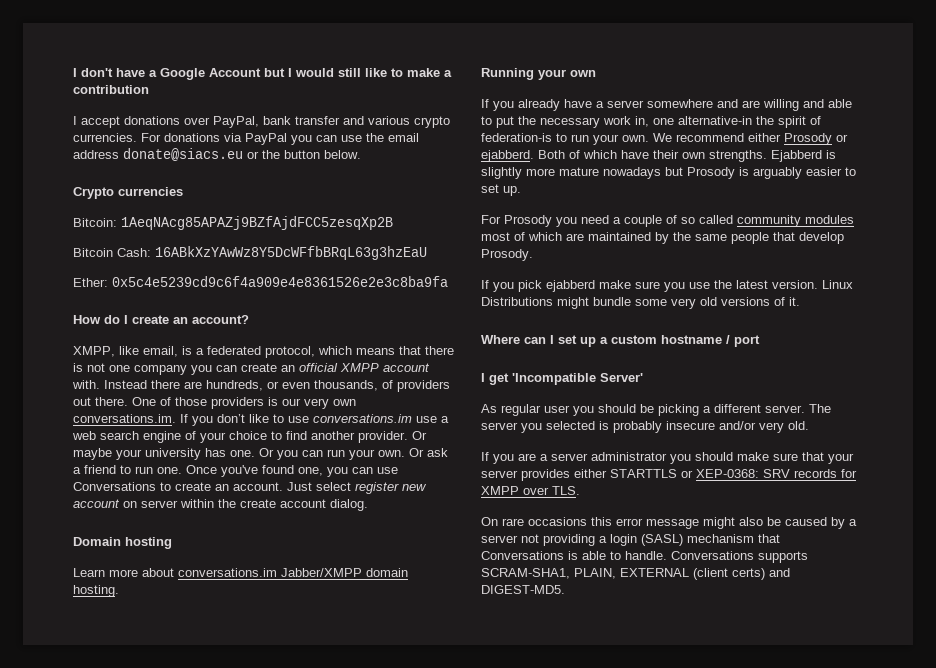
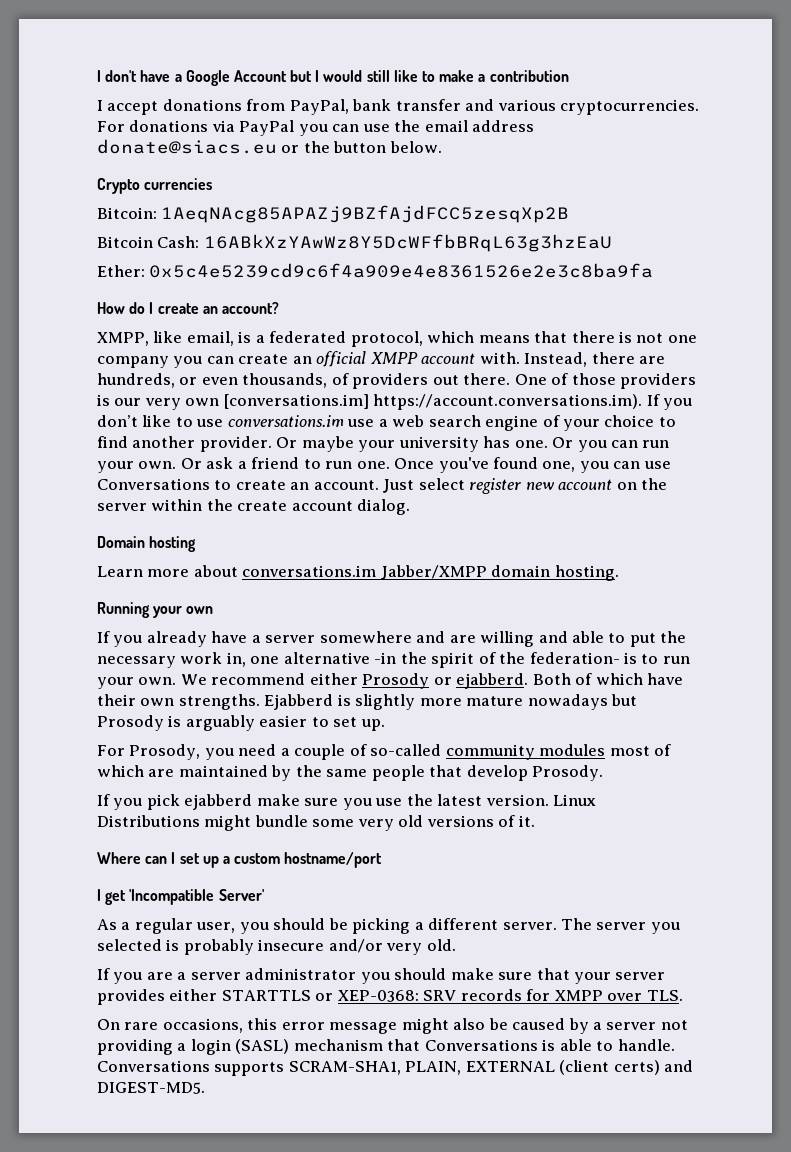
[184,117,210,125] over -> [246,99,286,111] from
[414,116,450,128] [73,133,137,142] crypto currencies. -> [560,99,700,115] cryptocurrencies.
[104,380,147,389] Instead -> [524,352,588,367] Instead,
[73,414,176,423] conversations.im. -> [223,394,643,410] [conversations.im] https://account.conversations.im).
(137, 504) none -> [641,478,668,490] the
[678,116,752,125] alternative-in -> [283,652,397,664] alternative -in
[481,133,552,142] federation-is -> [499,652,638,664] the federation- is
[504,215,552,227] Prosody -> [129,744,201,760] Prosody,
[681,215,733,224] so called -> [370,744,442,756] so-called
[661,335,760,347] hostname / port -> [284,852,383,868] hostname/port
[501,404,570,416] regular user -> [121,918,236,934] a regular user,
[528,517,587,526] occasions -> [162,1018,243,1033] occasions,

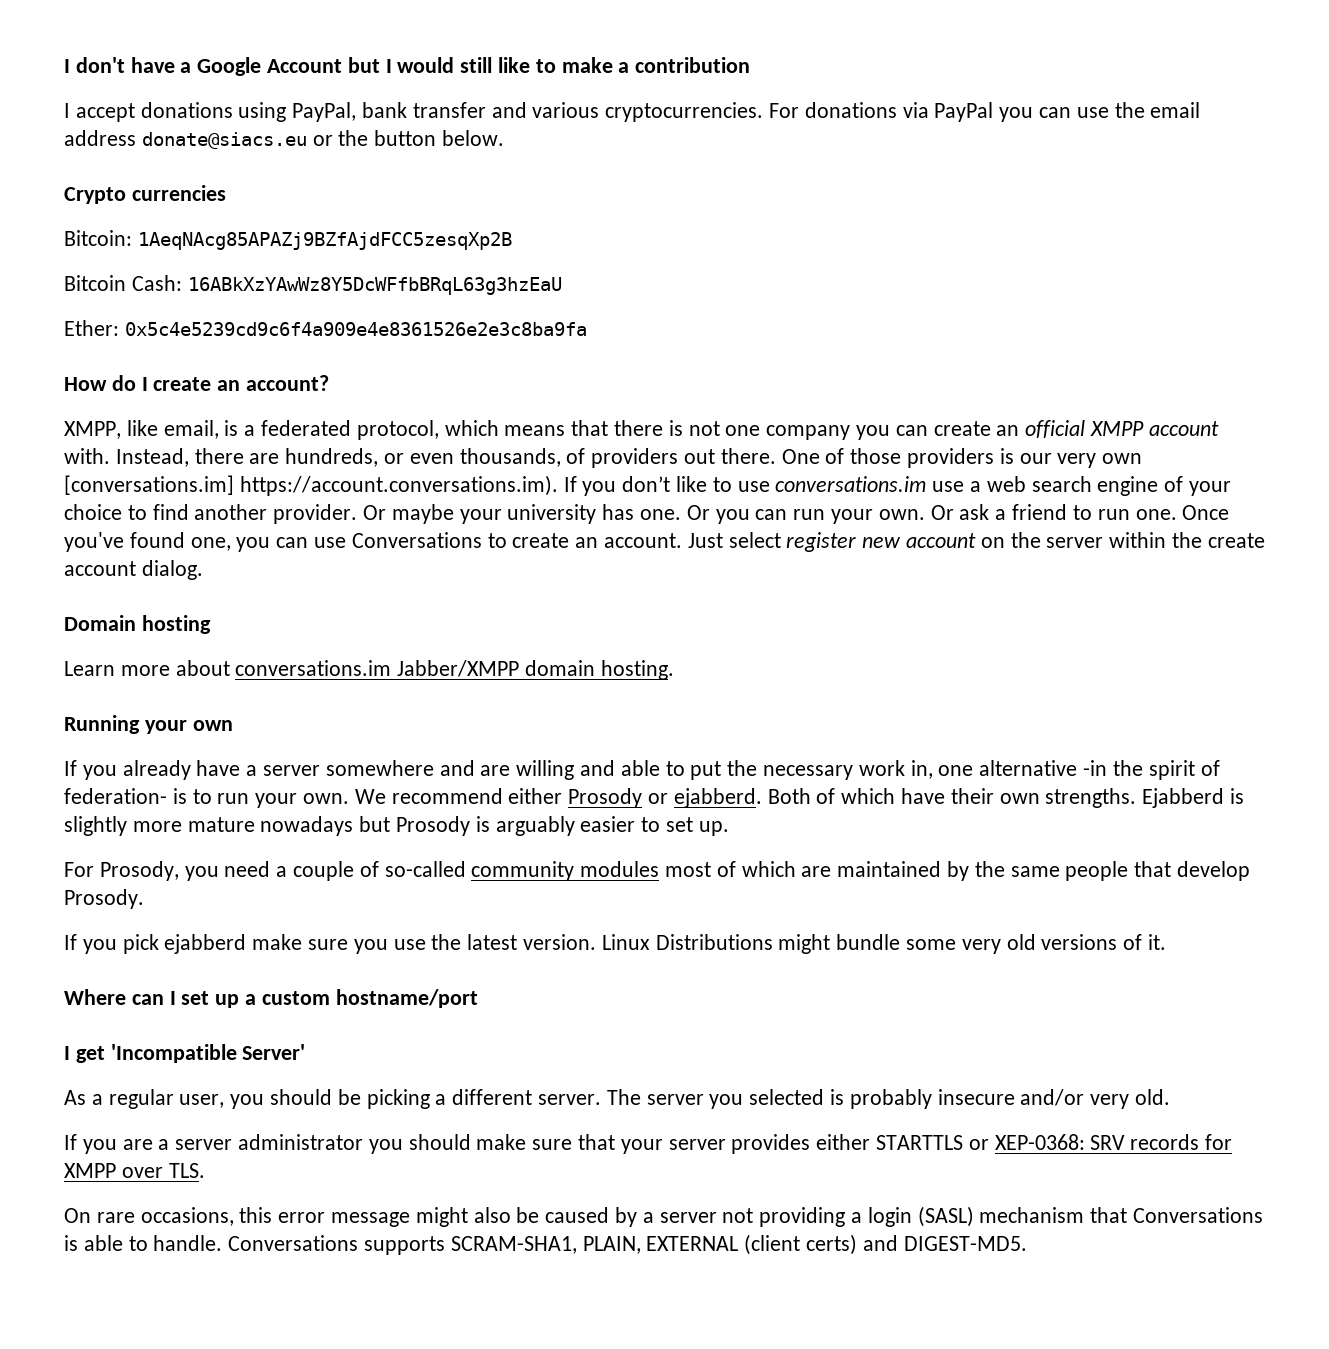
[246,99,286,111] from -> [238,102,287,122] using
[499,652,526,664] the -> (1220, 768) none

